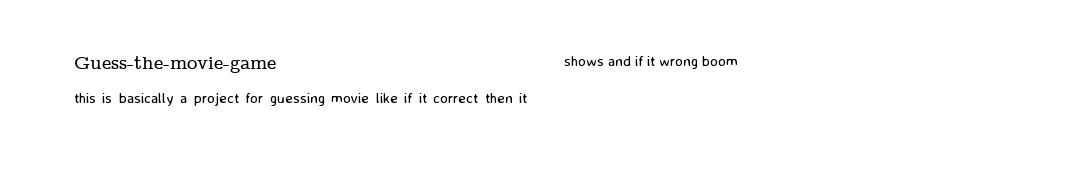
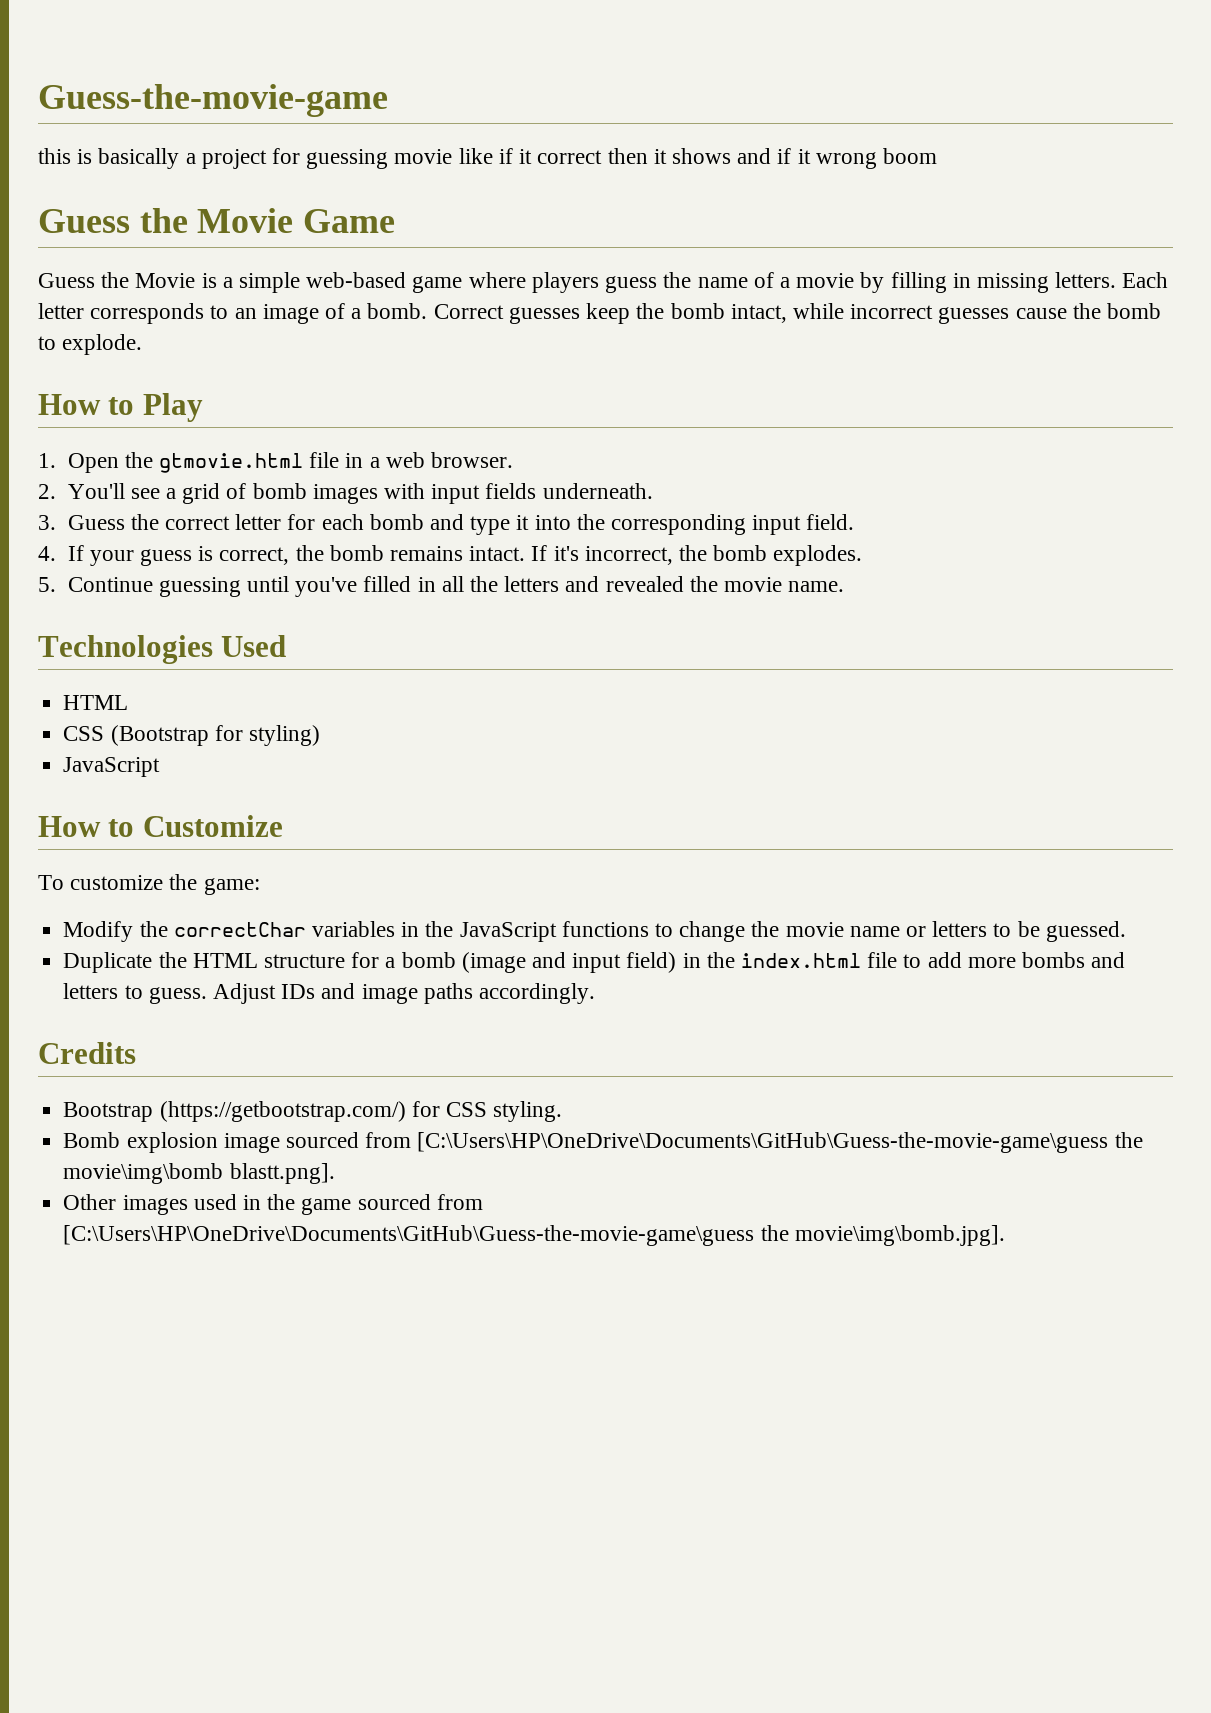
(738, 61) none -> [38,208,396,233] [38,272,1169,293] [38,303,1161,324] [38,334,143,355] [38,393,203,422] [38,452,513,473] [38,483,653,504] [38,514,855,535] [38,545,863,566] [38,576,845,597] [38,635,287,664] [63,695,129,710] [63,725,320,746] [63,757,161,777] [38,815,283,837] [38,874,260,895] [63,921,1126,942] [63,952,1126,973] [63,983,595,1004] [38,1042,136,1064] [63,1101,563,1122] [63,1132,1143,1153] [63,1163,335,1184] [63,1194,483,1215] [63,1225,1005,1246] // Guess the Movie Game // Guess the Movie is a simple web-based game where players guess the name of a movie by filling in missing letters. Each letter corresponds to an image of a bomb. Correct guesses keep the bomb intact, while incorrect guesses cause the bomb to explode. // How to Play // 1. Open the gtmovie.html file in a web browser. // 2. You'll see a grid of bomb images with input fields underneath. // 3. Guess the correct letter for each bomb and type it into the corresponding input field. // 4. If your guess is correct, the bomb remains intact. If it's incorrect, the bomb explodes. // 5. Continue guessing until you've filled in all the letters and revealed the movie name. // Technologies Used // HTML // CSS (Bootstrap for styling) // JavaScript // How to Customize // To customize the game: // Modify the correctChar variables in the JavaScript functions to change the movie name or letters to be guessed. // Duplicate the HTML structure for a bomb (image and input field) in the index.html file to add more bombs and letters to guess. Adjust IDs and image paths accordingly. // Credits // Bootstrap (https://getbootstrap.com/) for CSS styling. // Bomb explosion image sourced from [C:\Users\HP\OneDrive\Documents\GitHub\Guess-the-movie-game\guess the movie\img\bomb blastt.png]. // Other images used in the game sourced from [C:\Users\HP\OneDrive\Documents\GitHub\Guess-the-movie-game\guess the movie\img\bomb.jpg].

